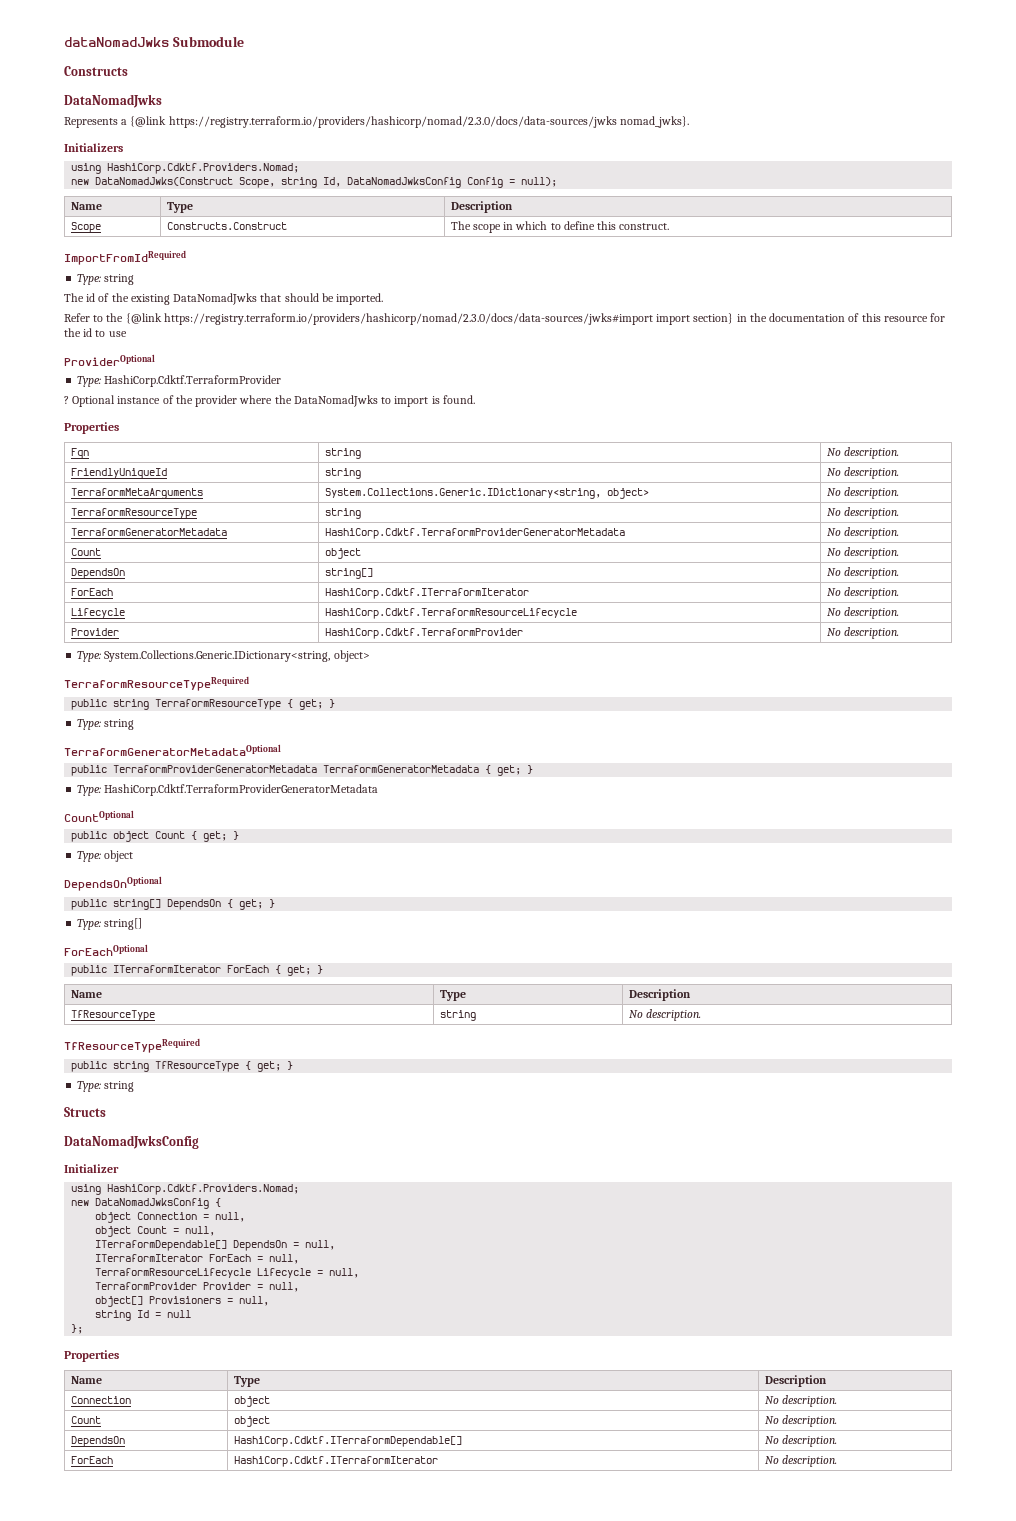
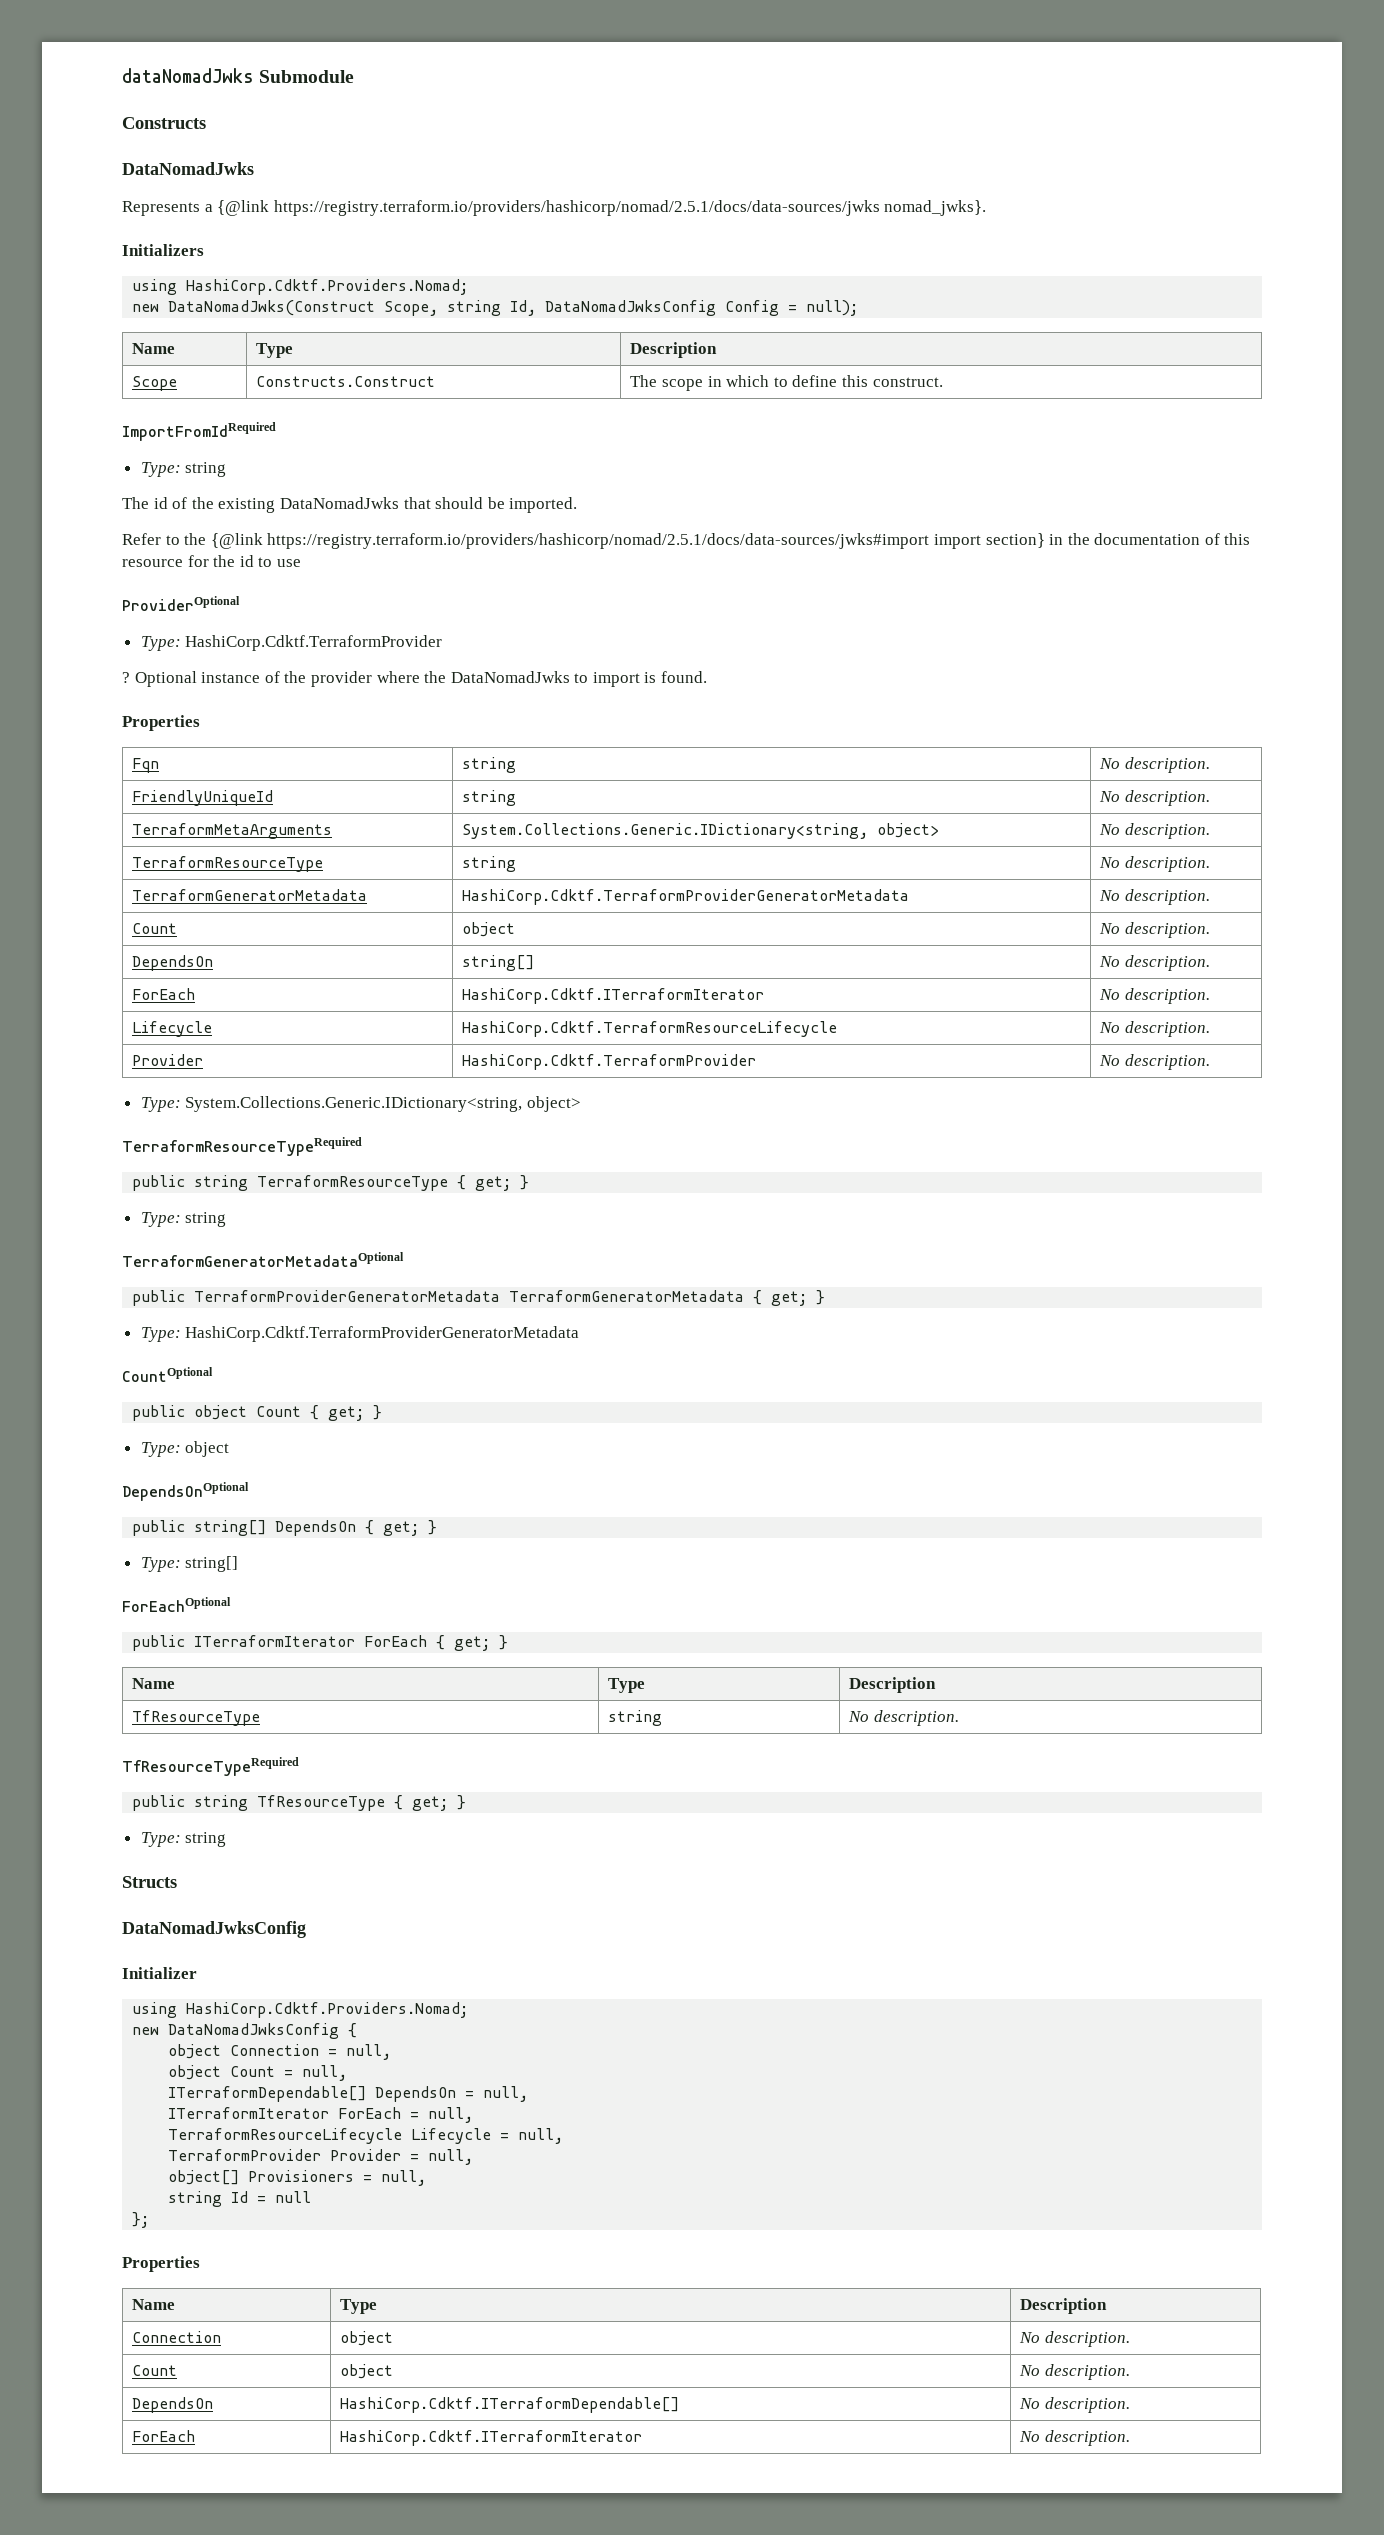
[168,116,617,128] https://registry.terraform.io/providers/hashicorp/nomad/2.3.0/docs/data-sources/jwks -> [273,200,880,216] https://registry.terraform.io/providers/hashicorp/nomad/2.5.1/docs/data-sources/jwks
[163,313,653,325] https://registry.terraform.io/providers/hashicorp/nomad/2.3.0/docs/data-sources/jwks#import -> [267,533,930,549] https://registry.terraform.io/providers/hashicorp/nomad/2.5.1/docs/data-sources/jwks#import

